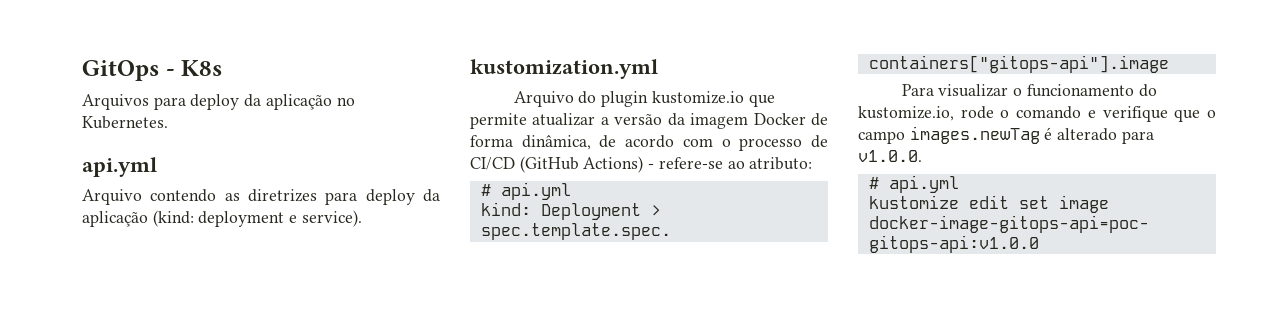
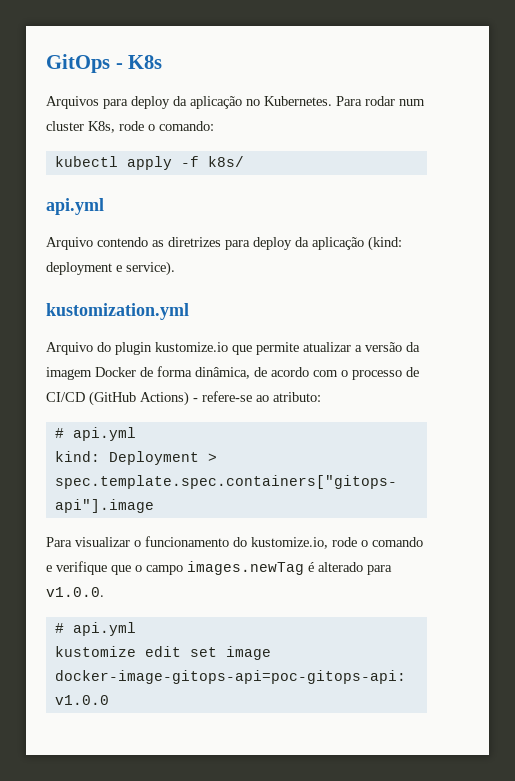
(168, 122) none -> [336,96,425,106] [46,121,214,133] [54,156,244,170] Para rodar num cluster K8s, rode o comando: // kubectl apply -f k8s/

